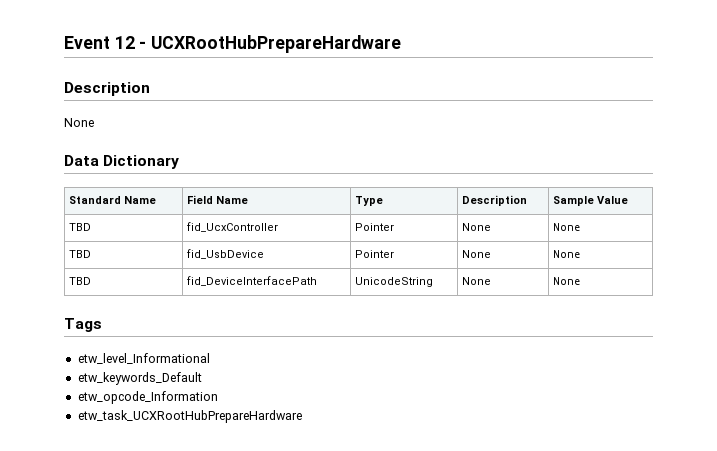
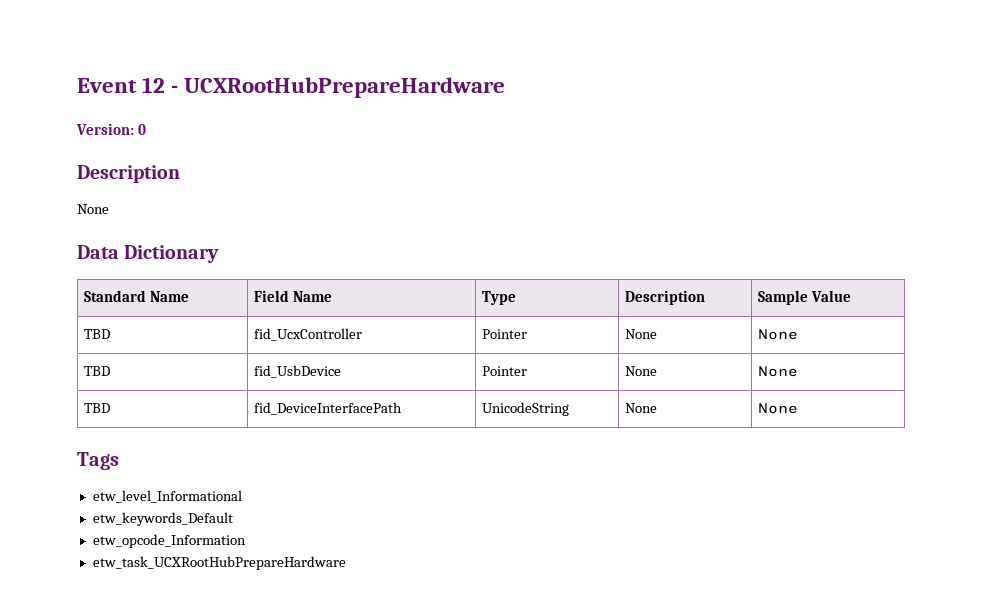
(402, 44) none -> [76,123,146,135] // Version: 0

